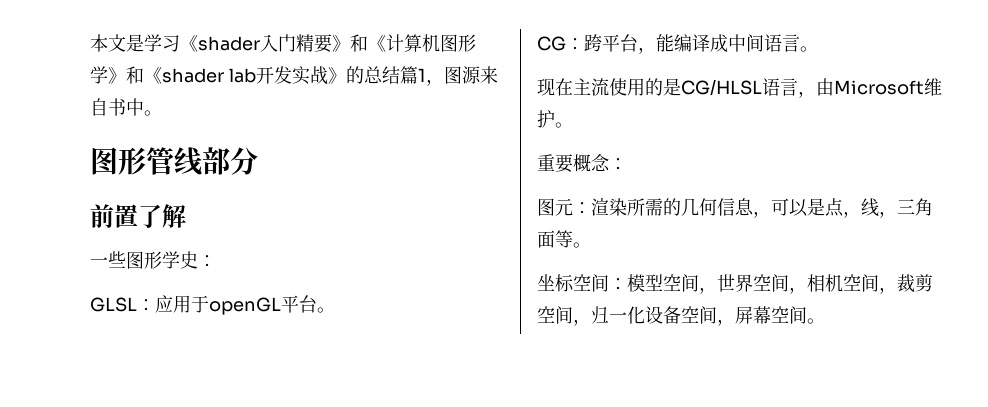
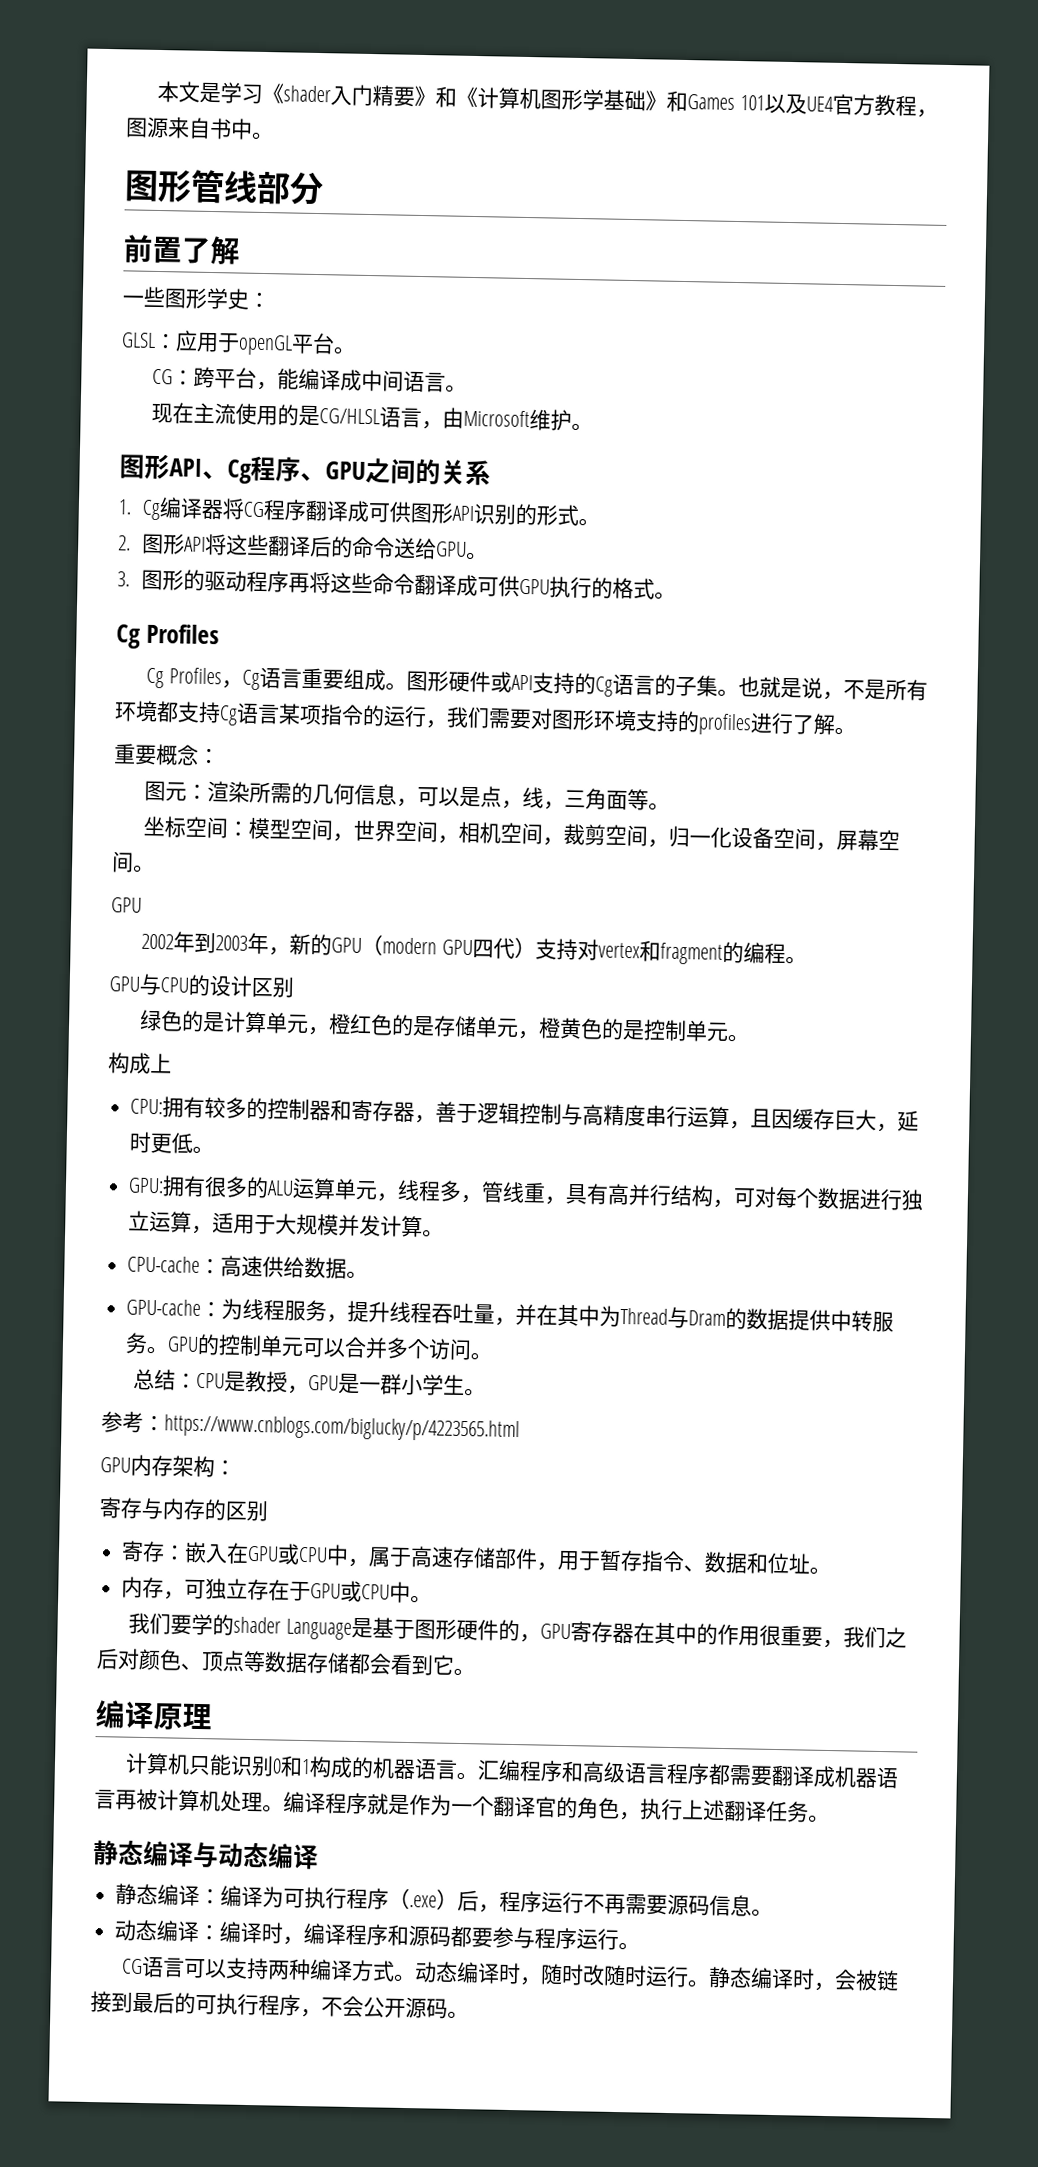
[108,66,426,85] 》和《shader lab开发实战》的总结篇1 -> [603,89,917,117] 基础》和Games 101以及UE4官方教程
(573, 125) none -> [119,453,491,486] [118,497,601,527] [118,533,489,561] [117,569,677,600] [116,623,219,649] [146,666,928,701] [114,700,856,736] // 图形API、Cg程序、GPU之间的关系 // 1. Cg编译器将CG程序翻译成可供图形API识别的形式。 // 2.图形API将这些翻译后的命令送给GPU。 // 3.图形的驱动程序再将这些命令翻译成可供GPU执行的格式。 // Cg Profiles // Cg Profiles，Cg语言重要组成。图形硬件或API支持的Cg语言的子集。也就是说，不是所有环境都支持Cg语言某项指令的运行，我们需要对图形环境支持的profiles进行了解。
(825, 321) none -> [111,897,142,913] [141,931,807,965] [109,973,294,998] [139,1009,750,1043] [108,1052,172,1074] [130,1096,920,1133] [129,1131,215,1155] [128,1175,925,1211] [128,1210,445,1238] [127,1255,369,1280] [126,1298,895,1333] [125,1332,493,1361] [133,1368,487,1397] [101,1411,520,1443] [100,1454,236,1478] [99,1497,269,1522] [121,1540,832,1576] [121,1576,433,1604] [128,1612,907,1649] [96,1648,475,1677] [95,1700,213,1730] [125,1752,900,1789] [94,1788,830,1824] [93,1840,319,1870] [115,1883,774,1917] [114,1919,641,1951] [121,1955,900,1992] [90,1991,469,2020] // GPU // 2002年到2003年，新的GPU（modern GPU四代）支持对vertex和fragment的编程。 // GPU与CPU的设计区别 // 绿色的是计算单元，橙红色的是存储单元，橙黄色的是控制单元。 // 构成上 // CPU:拥有较多的控制器和寄存器，善于逻辑控制与高精度串行运算，且因缓存巨大，延时更低。 // GPU:拥有很多的ALU运算单元，线程多，管线重，具有高并行结构，可对每个数据进行独立运算，适用于大规模并发计算。 // CPU-cache：高速供给数据。 // GPU-cache：为线程服务，提升线程吞吐量，并在其中为Thread与Dram的数据提供中转服务。GPU的控制单元可以合并多个访问。 // 总结：CPU是教授，GPU是一群小学生。 // 参考：https://www.cnblogs.com/biglucky/p/4223565.html // GPU内存架构： // 寄存与内存的区别 // 寄存：嵌入在GPU或CPU中，属于高速存储部件，用于暂存指令、数据和位址。 // 内存，可独立存在于GPU或CPU中。 // 我们要学的shader Language是基于图形硬件的，GPU寄存器在其中的作用很重要，我们之后对颜色、顶点等数据存储都会看到它。 // 编译原理 // 计算机只能识别0和1构成的机器语言。汇编程序和高级语言程序都需要翻译成机器语言再被计算机处理。编译程序就是作为一个翻译官的角色，执行上述翻译任务。 // 静态编译与动态编译 // 静态编译：编译为可执行程序（.exe）后，程序运行不再需要源码信息。 // 动态编译：编译时，编译程序和源码都要参与程序运行。 // CG语言可以支持两种编译方式。动态编译时，随时改随时运行。静态编译时，会被链接到最后的可执行程序，不会公开源码。

